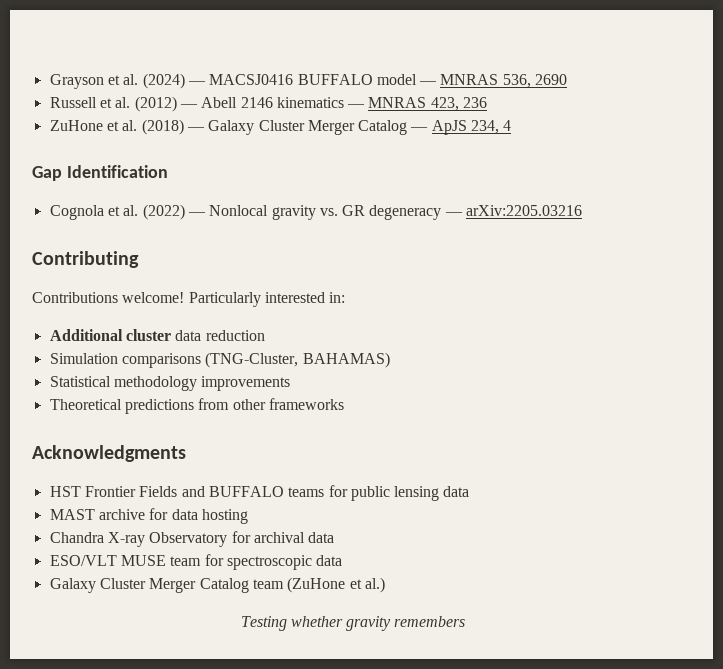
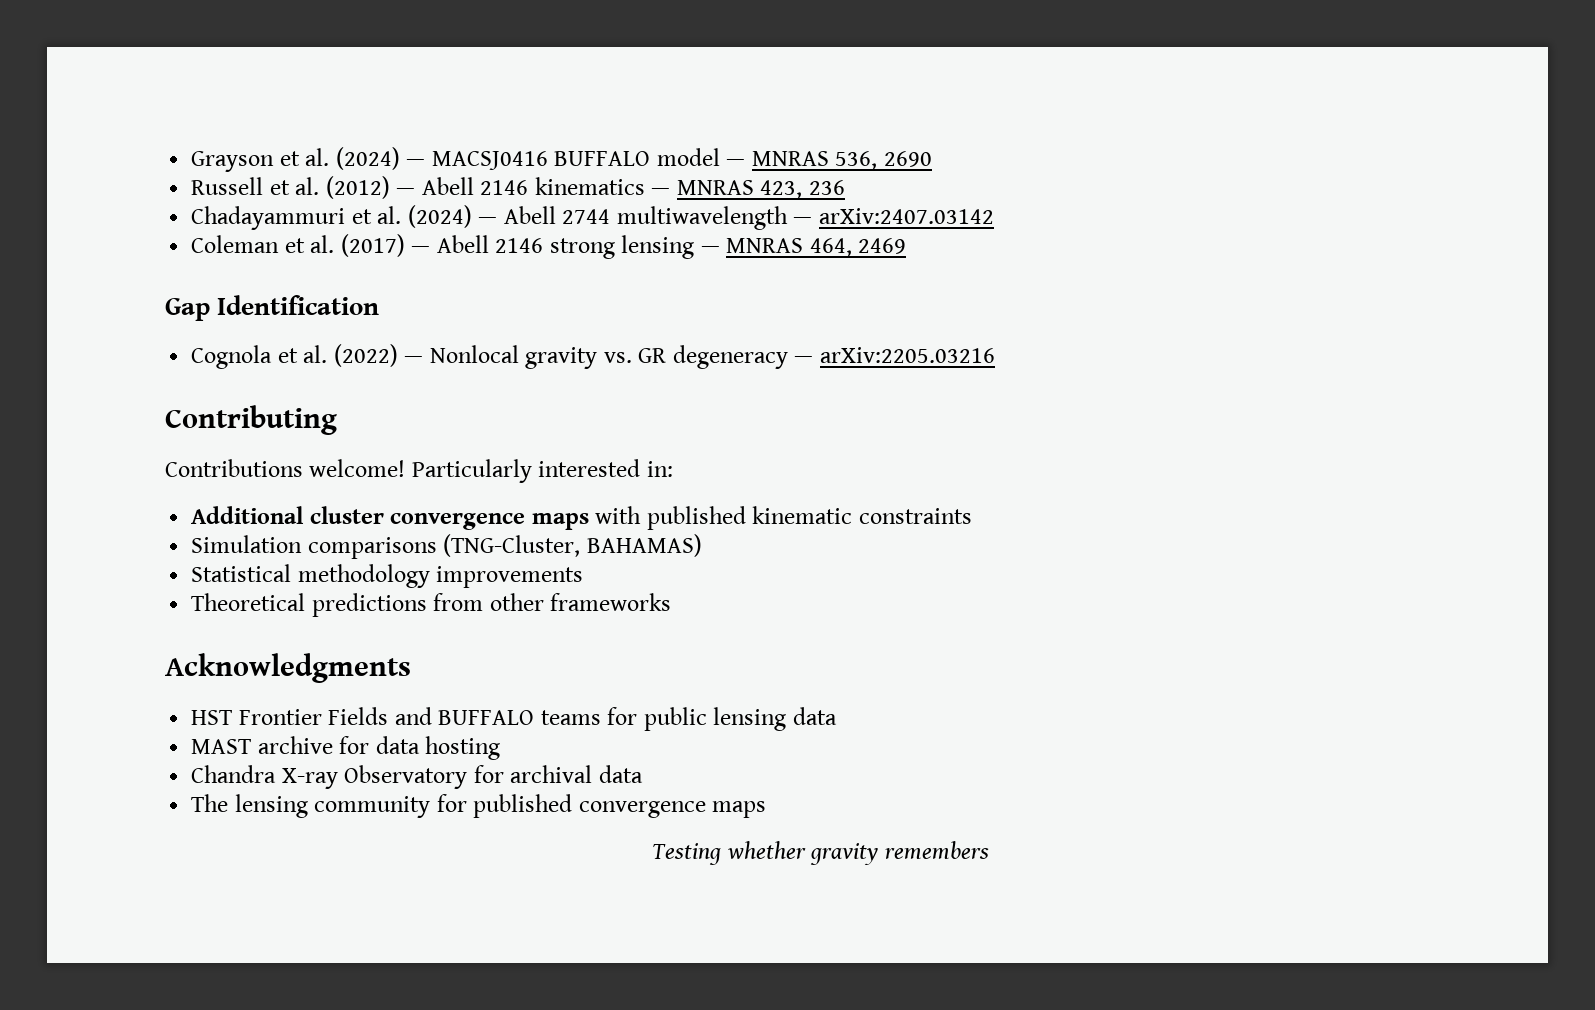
[49,119,512,135] ZuHone et al. (2018) — Galaxy Cluster Merger Catalog — ApJS 234, 4 -> [191,205,994,230] [191,234,907,259] Chadayammuri et al. (2024) — Abell 2744 multiwavelength — arXiv:2407.03142 // Coleman et al. (2017) — Abell 2146 strong lensing — MNRAS 464, 2469
[175,330,265,341] data reduction -> [390,506,972,530] convergence maps with published kinematic constraints
[49,554,343,570] [49,577,385,593] ESO/VLT MUSE team for spectroscopic data // Galaxy Cluster Merger Catalog team (ZuHone et al.) -> [191,794,767,818] The lensing community for published convergence maps

